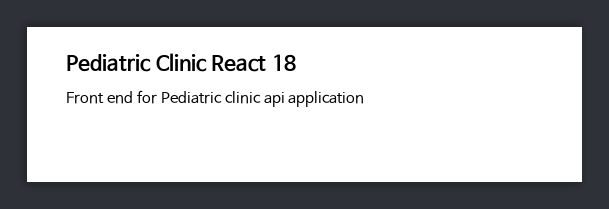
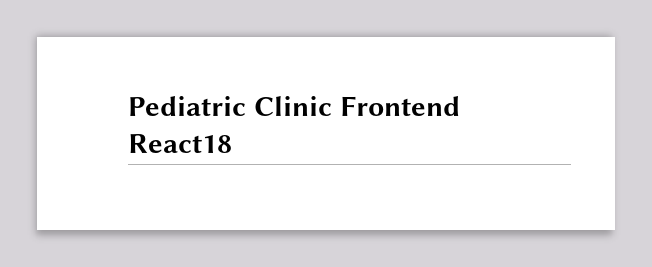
[211,54,296,72] [66,90,365,107] React 18 // Front end for Pediatric clinic api application -> [339,96,460,116] [128,134,232,153] Frontend React18

